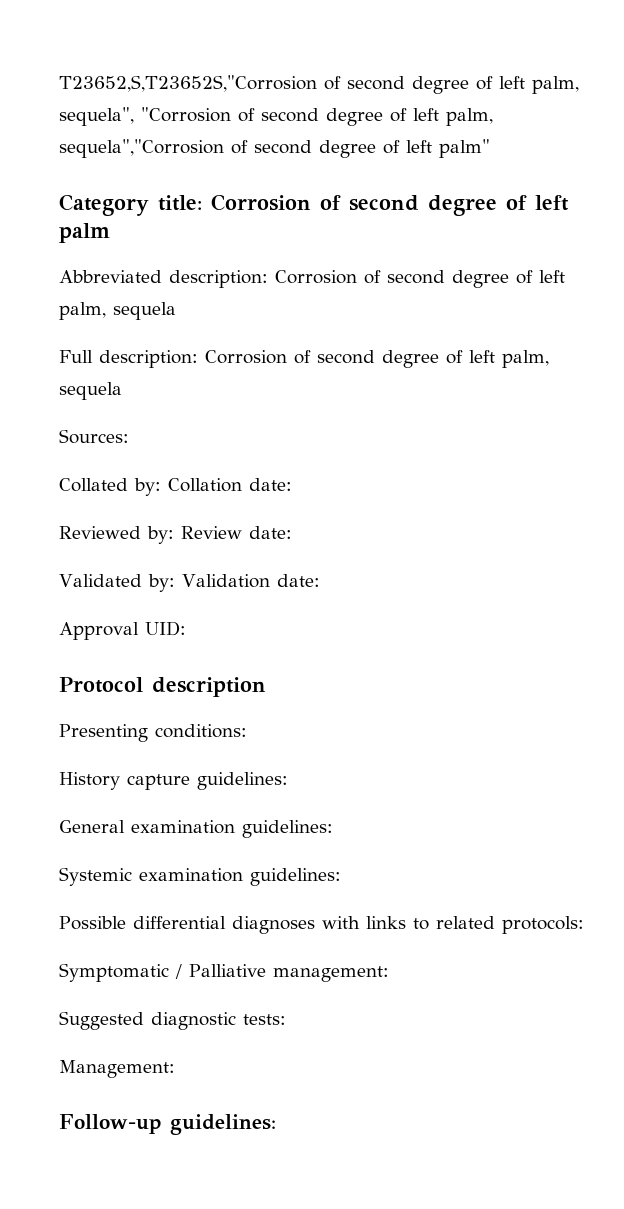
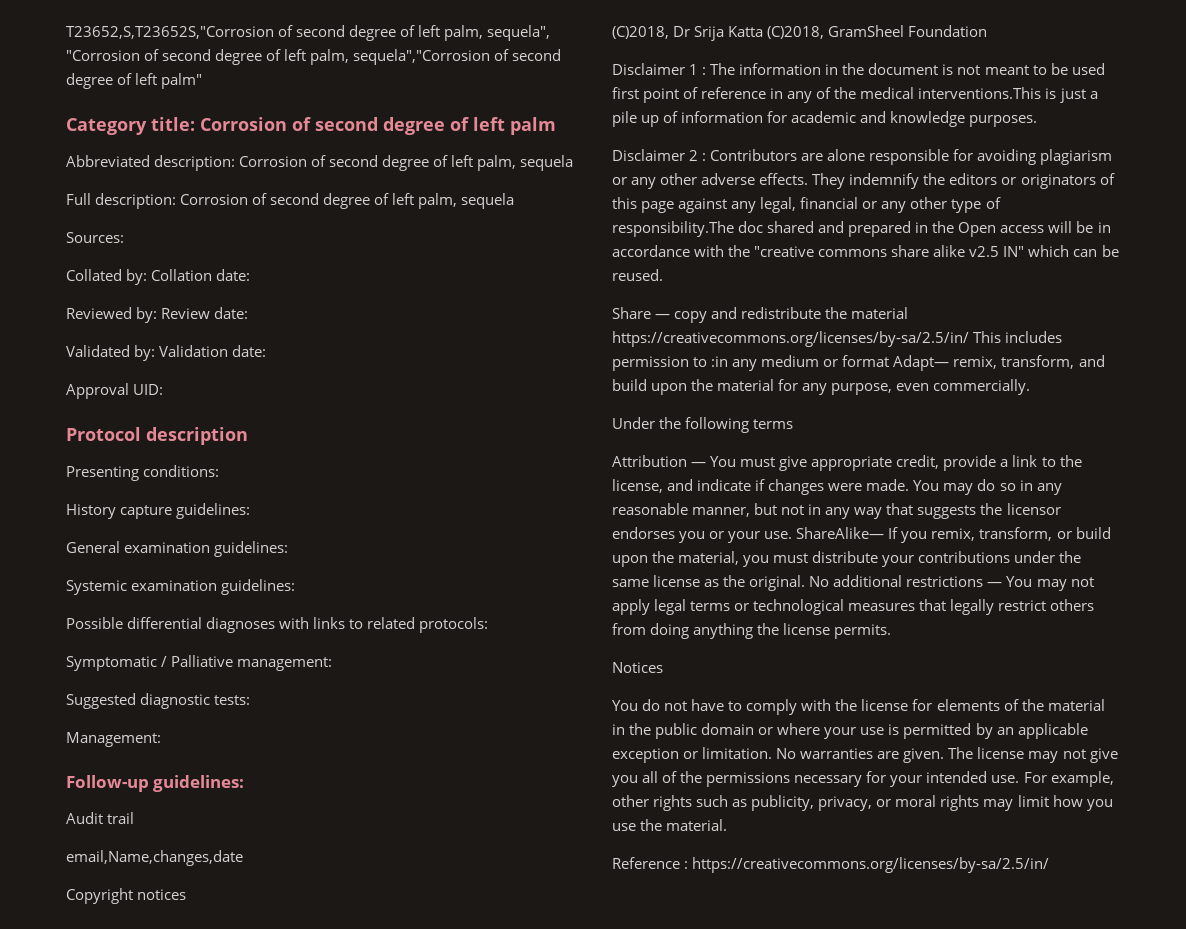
(276, 1124) none -> [66,812,135,824] [66,850,243,866] [66,888,187,904] [612,25,988,41] [612,63,1105,75] [612,87,1098,103] [612,111,1038,127] [612,149,1113,165] [612,173,1115,189] [612,197,1001,213] [612,221,1111,237] [612,245,1119,257] [612,269,663,281] [612,307,909,323] [612,331,1063,347] [612,355,1105,371] [612,379,1031,395] [612,417,794,433] [612,455,1082,471] [612,479,1062,495] [612,503,1061,519] [612,527,1111,543] [612,551,1082,567] [612,575,1094,591] [612,599,1095,615] [612,623,892,639] [612,662,663,673] [612,699,1105,715] [612,723,1088,739] [612,747,1118,763] [612,771,1114,787] [612,795,1113,811] [612,819,728,831] [612,857,1050,873] // Audit trail // email,Name,changes,date // Copyright notices // (C)2018, Dr Srija Katta (C)2018, GramSheel Foundation // Disclaimer 1 : The information in the document is not meant to be used first point of reference in any of the medical interventions.This is just a pile up of information for academic and knowledge purposes. // Disclaimer 2 : Contributors are alone responsible for avoiding plagiarism or any other adverse effects. They indemnify the editors or originators of this page against any legal, financial or any other type of responsibility.The doc shared and prepared in the Open access will be in accordance with the "creative commons share alike v2.5 IN" which can be reused. // Share — copy and redistribute the material https://creativecommons.org/licenses/by-sa/2.5/in/ This includes permission to :in any medium or format Adapt— remix, transform, and build upon the material for any purpose, even commercially. // Under the following terms // Attribution — You must give appropriate credit, provide a link to the license, and indicate if changes were made. You may do so in any reasonable manner, but not in any way that suggests the licensor endorses you or your use. ShareAlike— If you remix, transform, or build upon the material, you must distribute your contributions under the same license as the original. No additional restrictions — You may not apply legal terms or technological measures that legally restrict others from doing anything the license permits. // Notices // You do not have to comply with the license for elements of the material in the public domain or where your use is permitted by an applicable exception or limitation. No warranties are given. The license may not give you all of the permissions necessary for your intended use. For example, other rights such as publicity, privacy, or moral rights may limit how you use the material. // Reference : https://creativecommons.org/licenses/by-sa/2.5/in/

